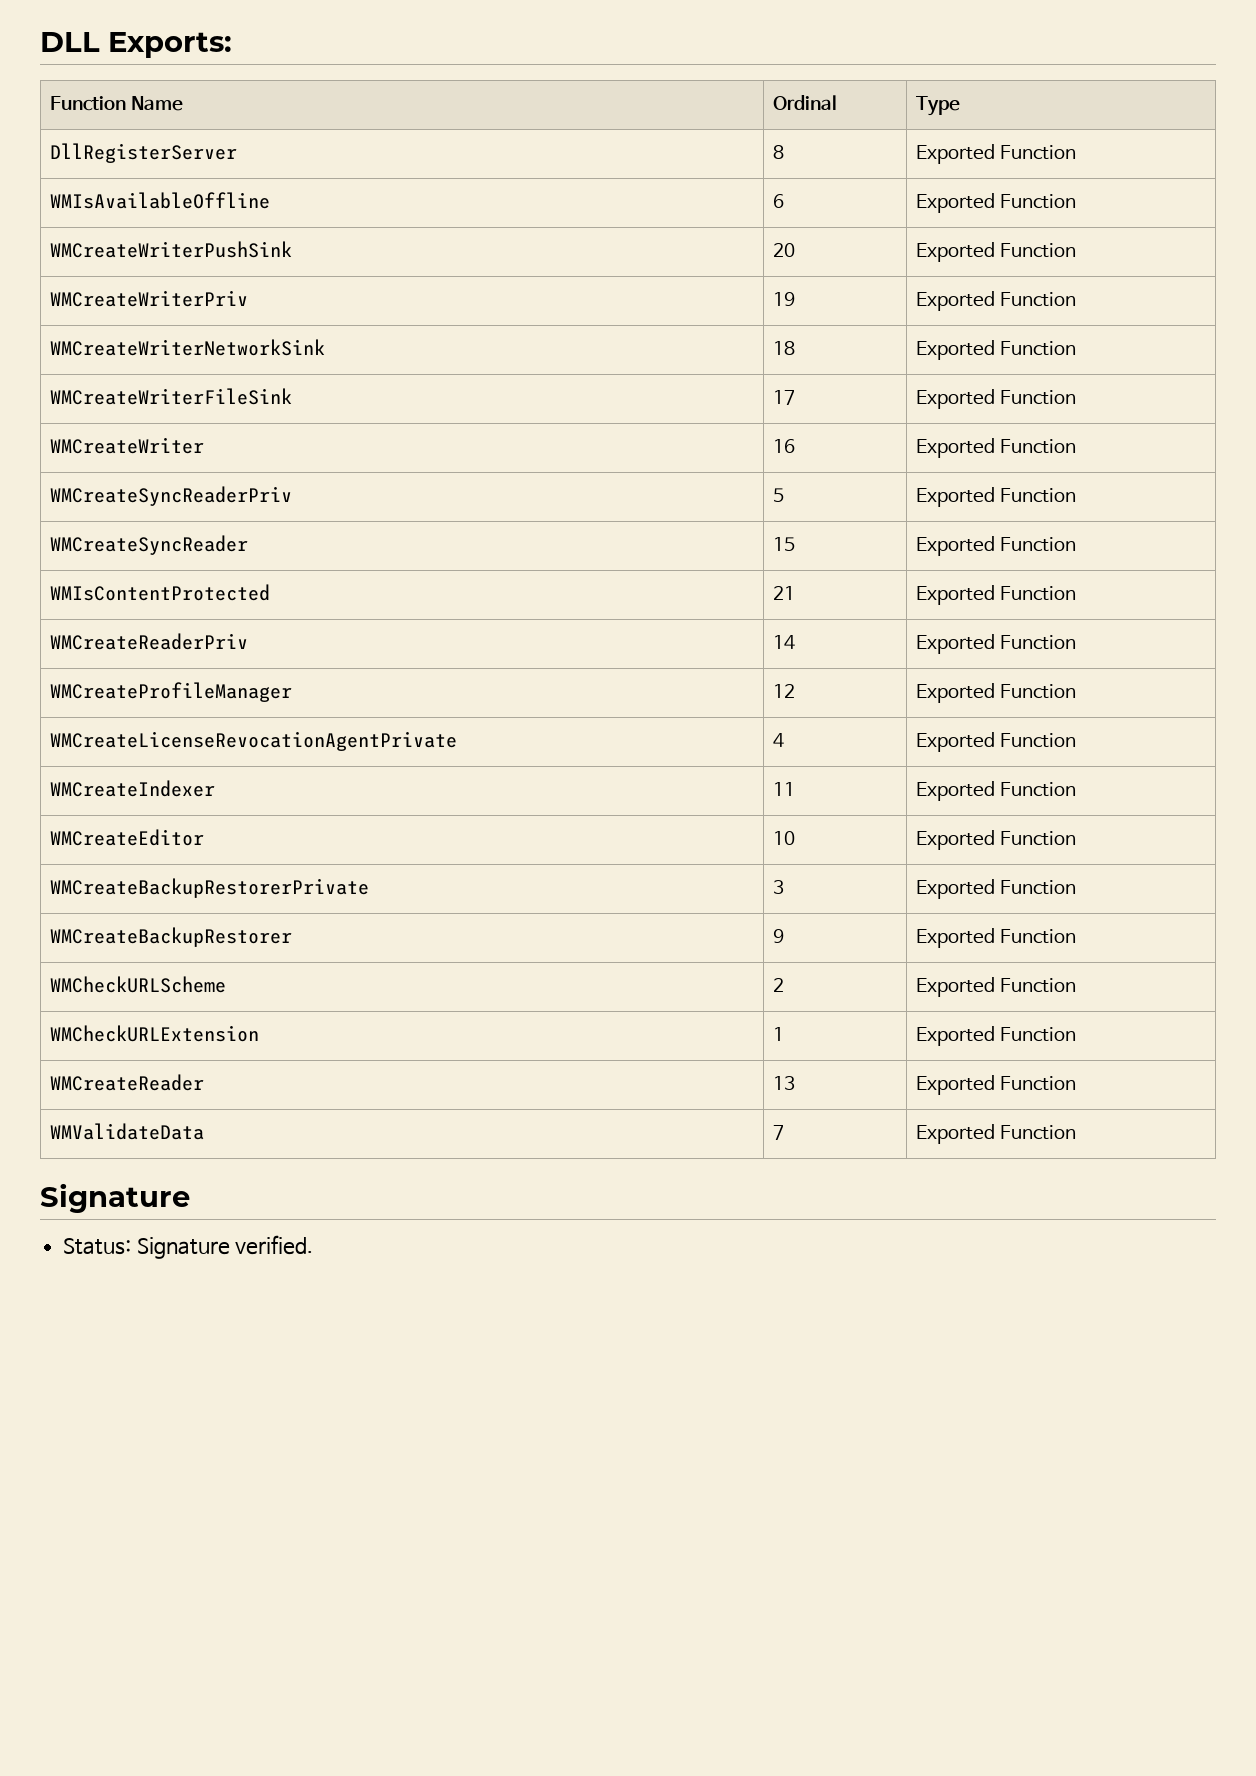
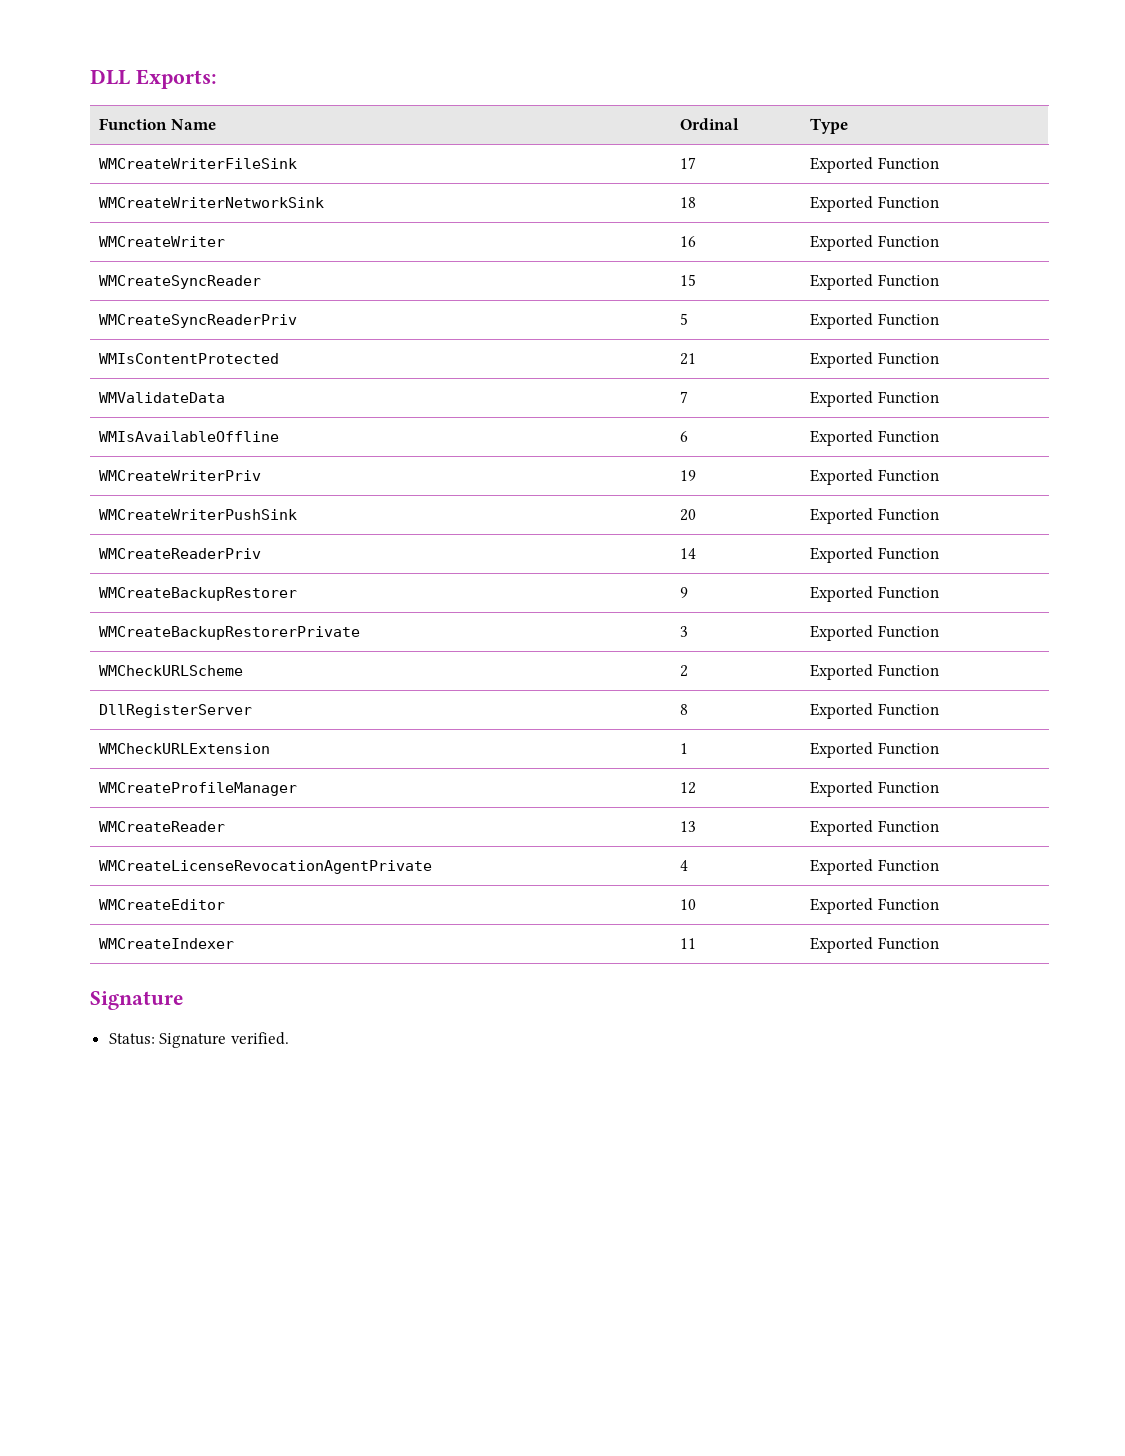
[49,143,237,163] [772,145,784,159] DllRegisterServer | 8 -> [99,158,298,169] [680,157,697,169] [810,157,939,173] [99,197,325,208] [680,197,697,208] [810,196,939,212] [99,236,226,247] [680,236,697,247] [810,235,939,251] [99,275,262,289] [680,274,697,286] [810,274,939,290] [99,314,298,328] [680,313,689,325] [810,313,939,329] [99,353,280,364] [680,353,697,365] [810,352,939,368] [99,392,226,403] [680,391,689,403] WMCreateWriterFileSink | 17 | Exported Function // WMCreateWriterNetworkSink | 18 | Exported Function // WMCreateWriter | 16 | Exported Function // WMCreateSyncReader | 15 | Exported Function // WMCreateSyncReaderPriv | 5 | Exported Function // WMIsContentProtected | 21 | Exported Function // WMValidateData | 7
[49,241,292,258] [772,243,795,257] [915,242,1076,262] // WMCreateWriterPushSink | 20 | Exported Function -> (939, 436) none
[49,339,325,356] [772,341,795,355] [915,340,1076,360] [49,388,292,405] [772,390,795,405] [915,389,1076,409] [49,437,204,454] [772,439,795,453] [915,438,1076,458] [49,486,292,506] [772,488,784,502] [915,487,1076,507] [49,535,248,555] [772,537,795,551] [915,536,1076,556] [49,584,270,601] [772,586,795,600] WMCreateWriterNetworkSink | 18 | Exported Function // WMCreateWriterFileSink | 17 | Exported Function // WMCreateWriter | 16 | Exported Function // WMCreateSyncReaderPriv | 5 | Exported Function // WMCreateSyncReader | 15 | Exported Function // WMIsContentProtected | 21 -> [99,509,298,520] [680,509,697,521] WMCreateWriterPushSink | 20
(1076, 642) none -> [99,587,298,601] [680,587,689,598] [810,586,939,602] [99,626,361,640] [680,626,689,637] [810,625,939,641] [99,665,244,676] [680,665,689,677] [810,664,939,680] [99,704,253,718] [680,704,689,715] [810,703,939,719] [99,743,271,754] [680,743,689,754] [810,742,939,758] // WMCreateBackupRestorer | 9 | Exported Function // WMCreateBackupRestorerPrivate | 3 | Exported Function // WMCheckURLScheme | 2 | Exported Function // DllRegisterServer | 8 | Exported Function // WMCheckURLExtension | 1 | Exported Function
(1076, 691) none -> [99,821,226,832] [680,821,697,832] [810,820,939,836] // WMCreateReader | 13 | Exported Function
[49,780,215,797] [772,782,795,796] [915,781,1076,801] // WMCreateIndexer | 11 | Exported Function -> (939, 865) none
[49,878,369,898] [772,880,784,894] [915,879,1076,899] [49,927,292,947] [772,929,784,943] [915,928,1076,948] [49,976,226,993] [772,978,784,992] [915,977,1076,997] [49,1025,259,1042] [772,1027,784,1041] [915,1026,1076,1046] [49,1074,204,1091] [772,1076,795,1090] [915,1075,1076,1095] [49,1123,204,1140] [772,1125,784,1140] WMCreateBackupRestorerPrivate | 3 | Exported Function // WMCreateBackupRestorer | 9 | Exported Function // WMCheckURLScheme | 2 | Exported Function // WMCheckURLExtension | 1 | Exported Function // WMCreateReader | 13 | Exported Function // WMValidateData | 7 -> [99,938,235,949] [680,938,697,949] WMCreateIndexer | 11

